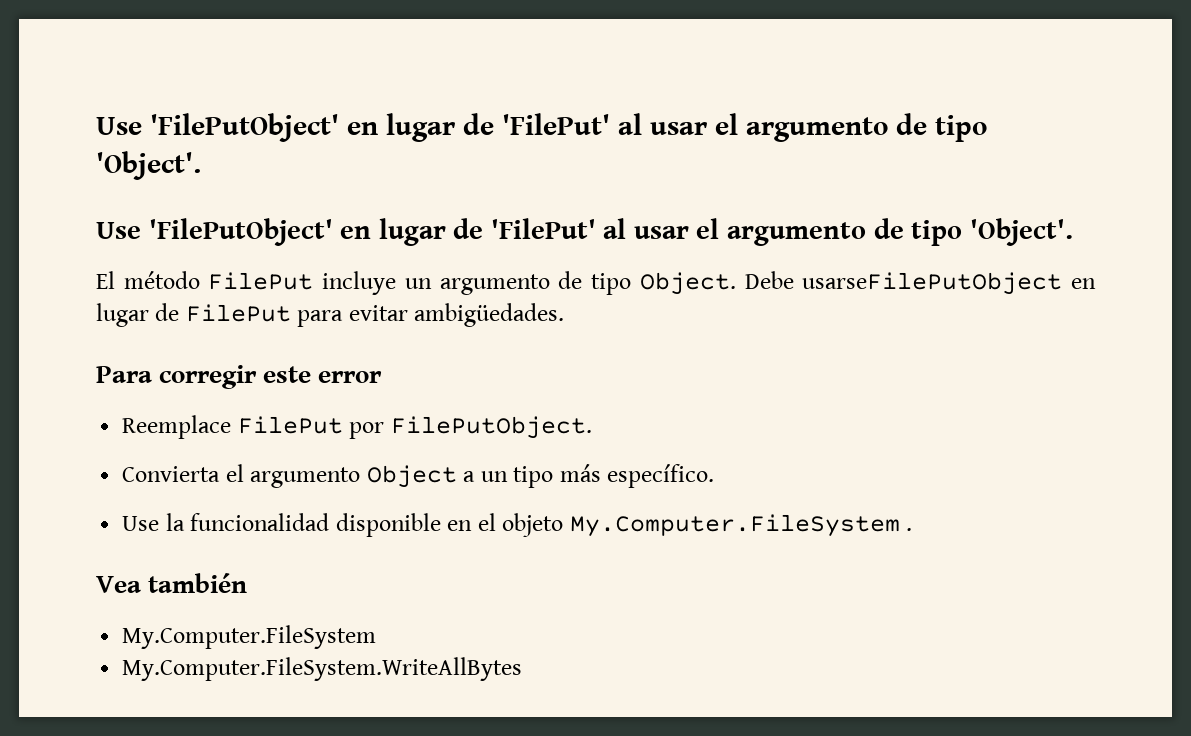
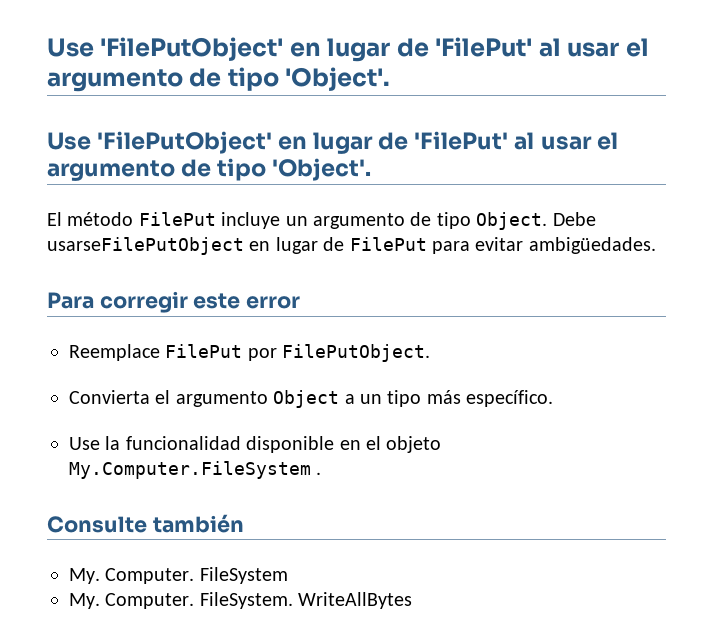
[96,576,141,593] Vea -> [47,516,147,533] Consulte
[122,625,377,649] [122,657,523,681] My.Computer.FileSystem // My.Computer.FileSystem.WriteAllBytes -> [69,567,288,584] [69,592,413,609] My. Computer. FileSystem // My. Computer. FileSystem. WriteAllBytes

